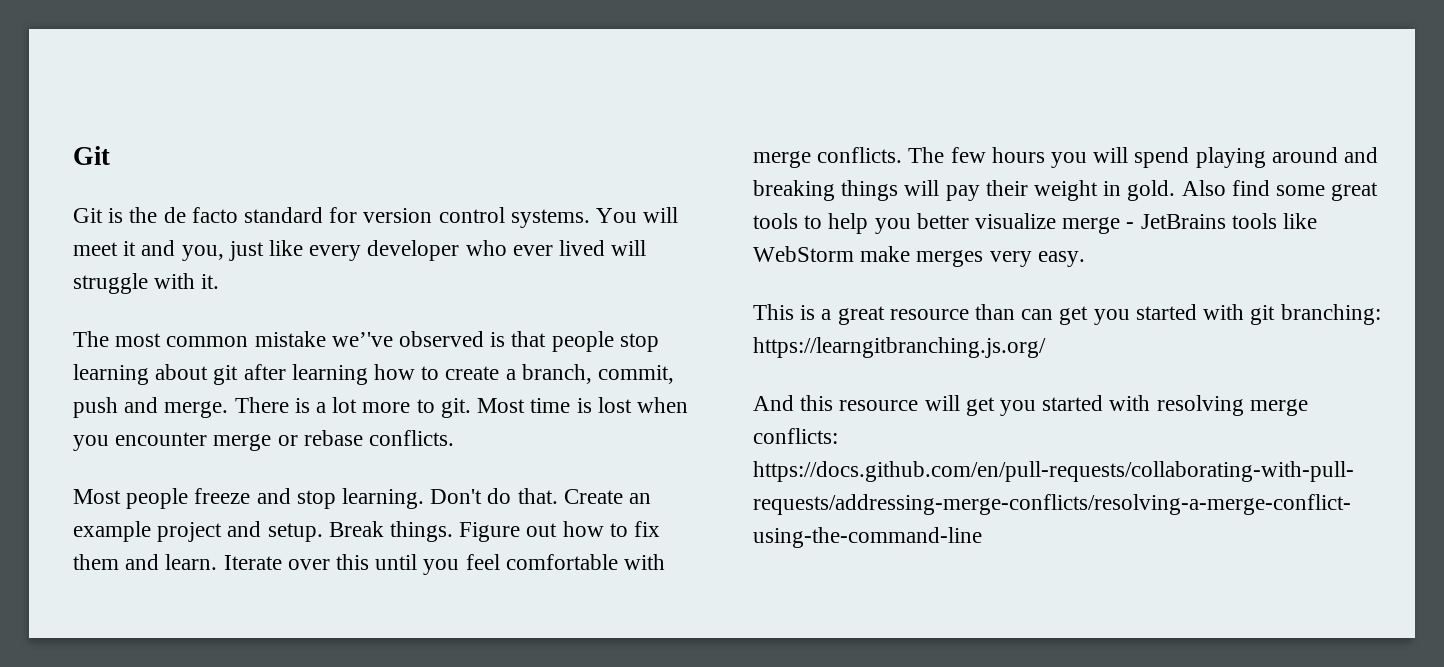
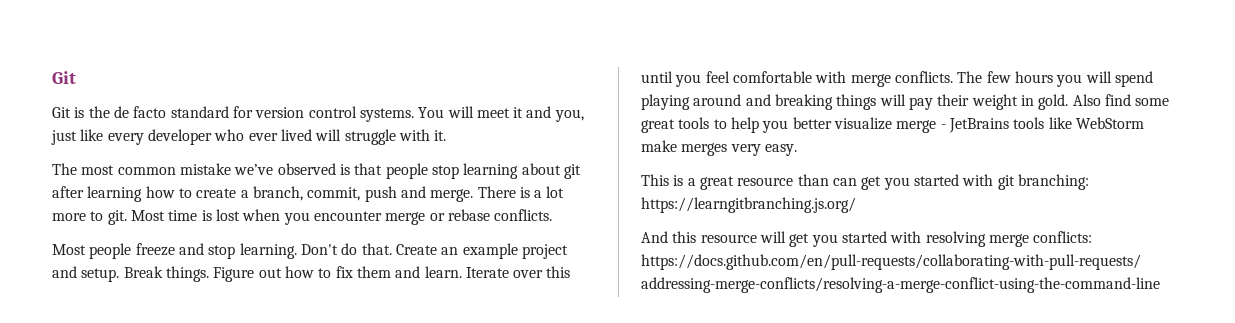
[331,332,393,347] we’'ve -> [234,164,274,175] we’ve

